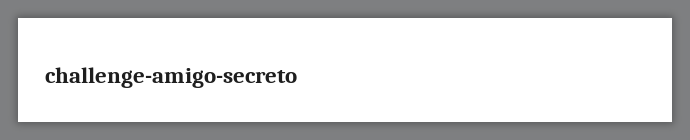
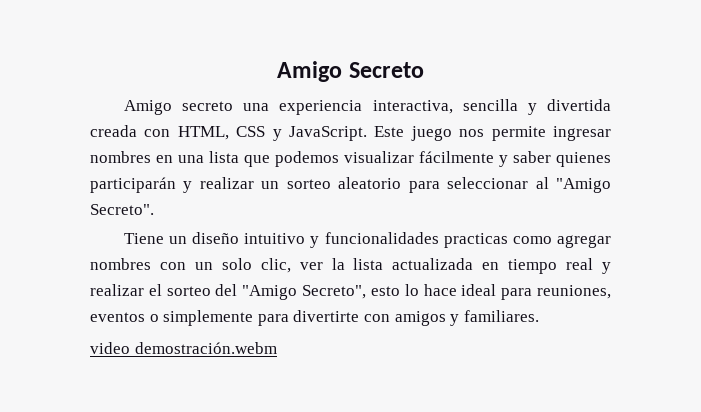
[45,67,297,88] challenge-amigo-secreto -> [277,61,424,82] [123,99,612,115] [90,125,611,141] [90,151,611,167] [90,177,612,193] [90,204,154,215] [123,232,611,248] [90,258,611,274] [90,284,611,300] [90,310,539,326] [90,342,277,354] Amigo Secreto // Amigo secreto una experiencia interactiva, sencilla y divertida creada con HTML, CSS y JavaScript. Este juego nos permite ingresar nombres en una lista que podemos visualizar fácilmente y saber quienes participarán y realizar un sorteo aleatorio para seleccionar al "Amigo Secreto". // Tiene un diseño intuitivo y funcionalidades practicas como agregar nombres con un solo clic, ver la lista actualizada en tiempo real y realizar el sorteo del "Amigo Secreto", esto lo hace ideal para reuniones, eventos o simplemente para divertirte con amigos y familiares. // video demostración.webm

